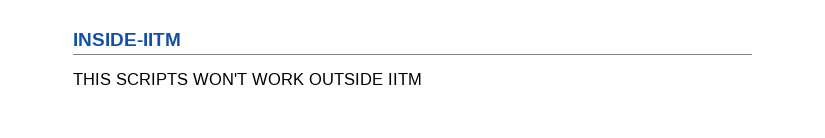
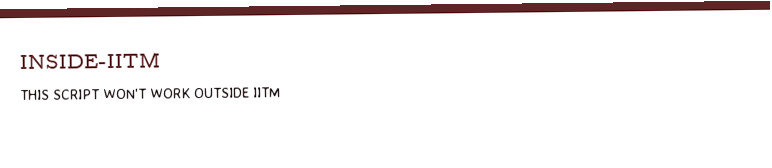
[116,73,188,85] SCRIPTS -> [53,89,100,100] SCRIPT

